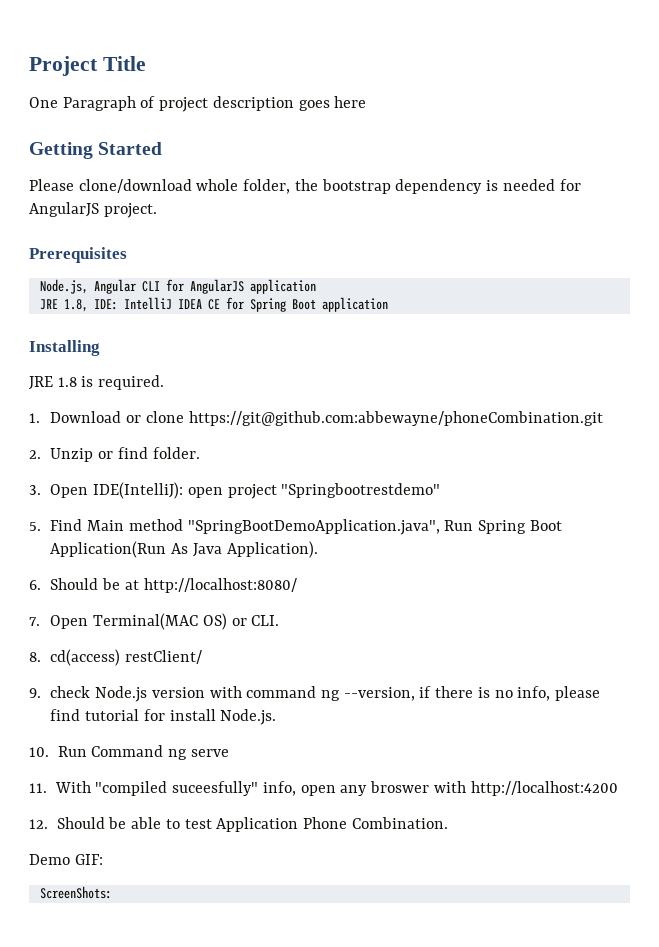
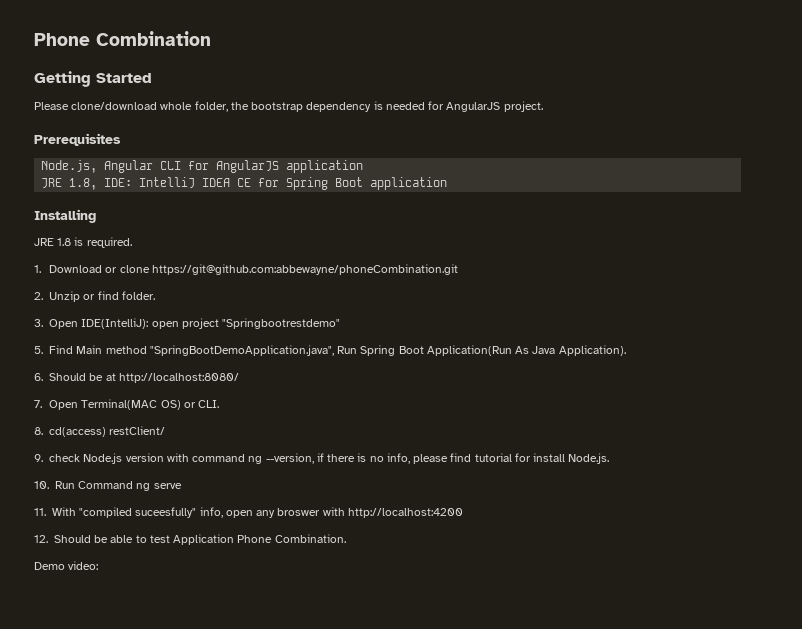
[29,56,146,76] [29,96,367,112] Project Title // One Paragraph of project description goes here -> [34,31,211,46] Phone Combination
[74,854,103,865] [39,886,112,899] GIF: // ScreenShots: -> [68,561,99,570] video:

